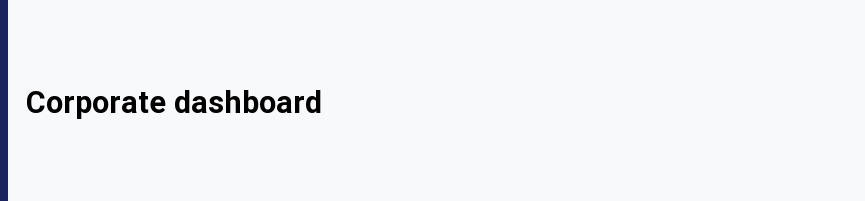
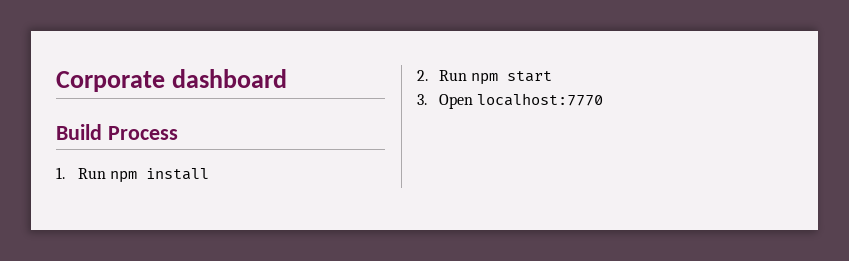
(323, 101) none -> [56,124,178,140] [56,167,209,183] [417,70,552,85] [417,93,603,109] // Build Process // 1. Run npm install // 2. Run npm start // 3. Open localhost:7770

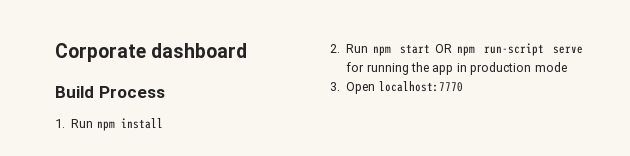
(552, 76) none -> [435,43,583,56] [346,62,567,75] OR npm run-script serve for running the app in production mode

